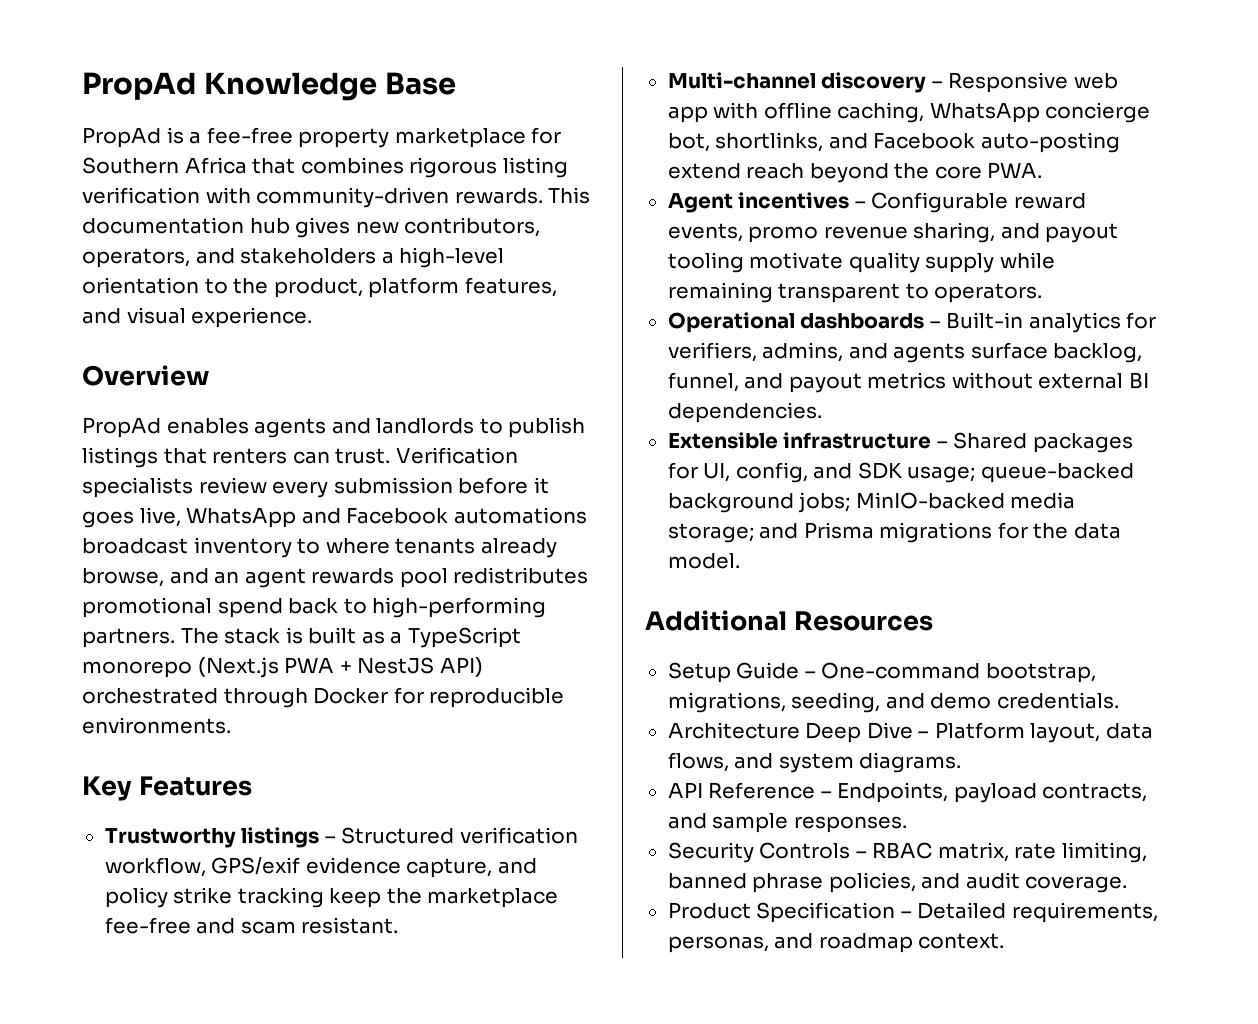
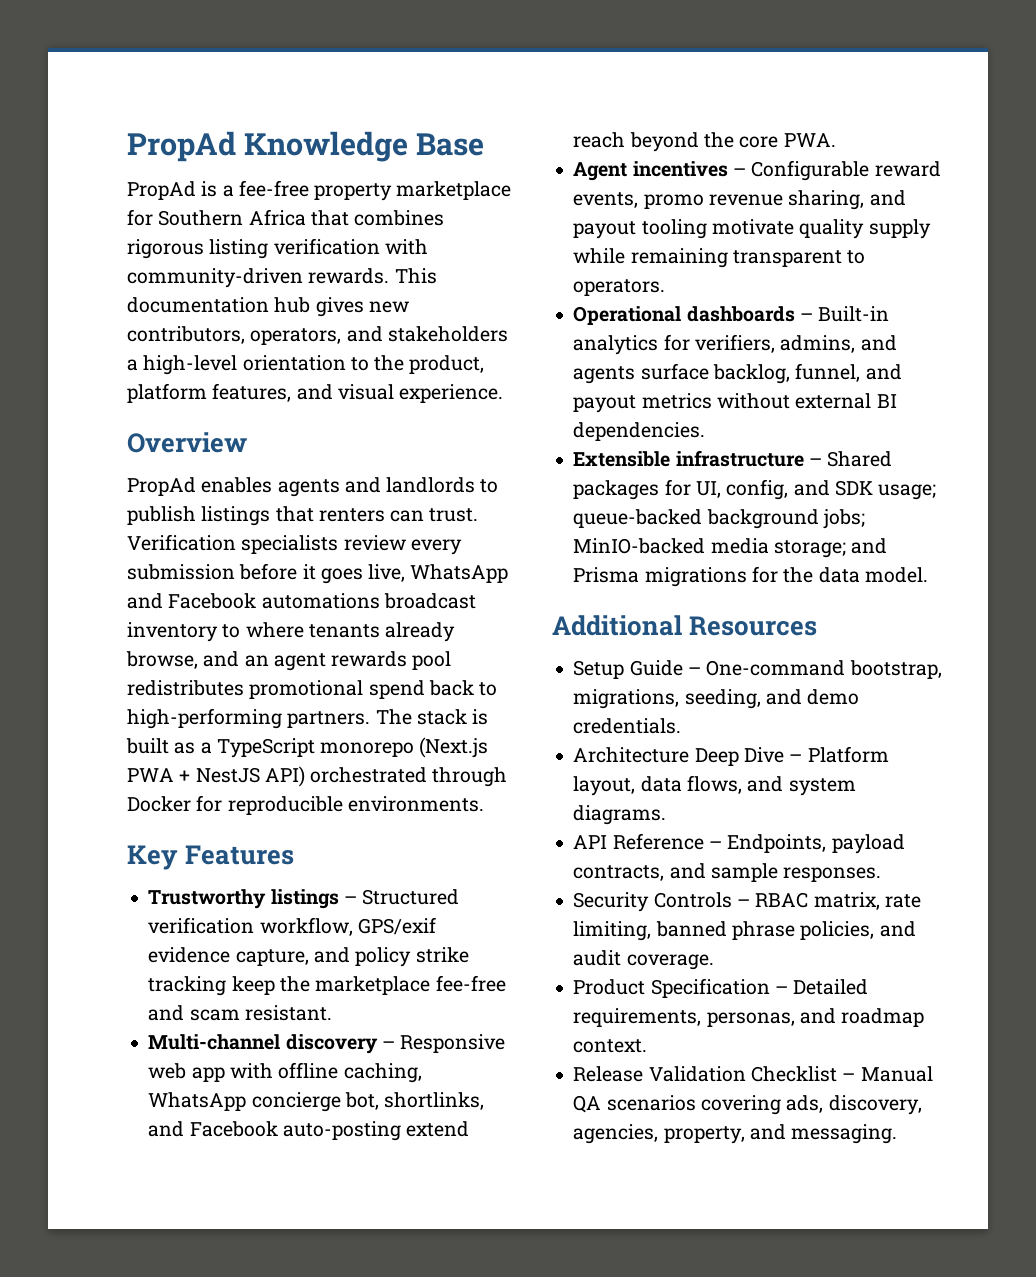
(1005, 941) none -> [573,1066,933,1082] [573,1095,922,1115] [573,1124,898,1144] // Release Validation Checklist – Manual QA scenarios covering ads, discovery, agencies, property, and messaging.

